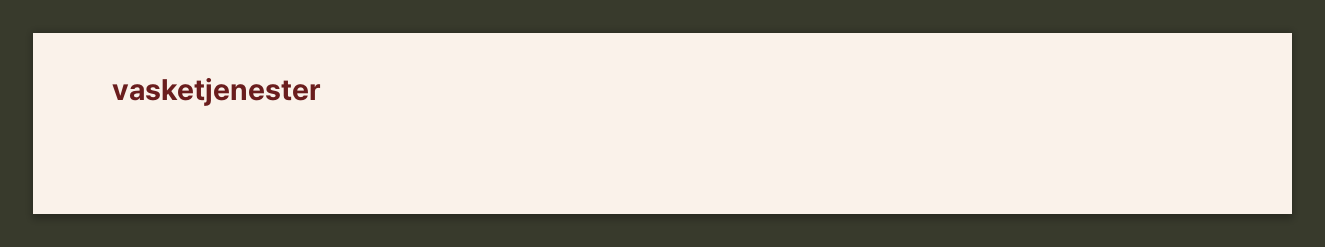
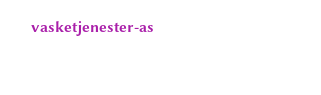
[112,77,321,106] vasketjenester -> [31,21,154,36] vasketjenester-as

